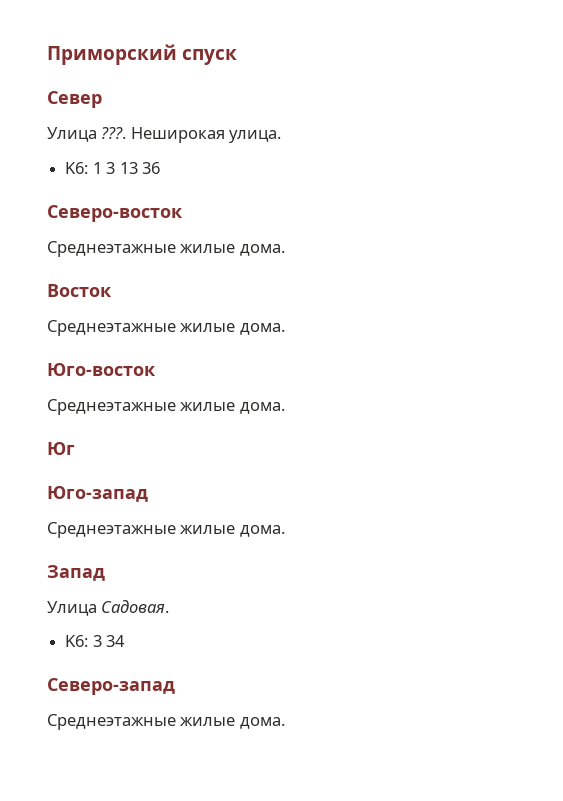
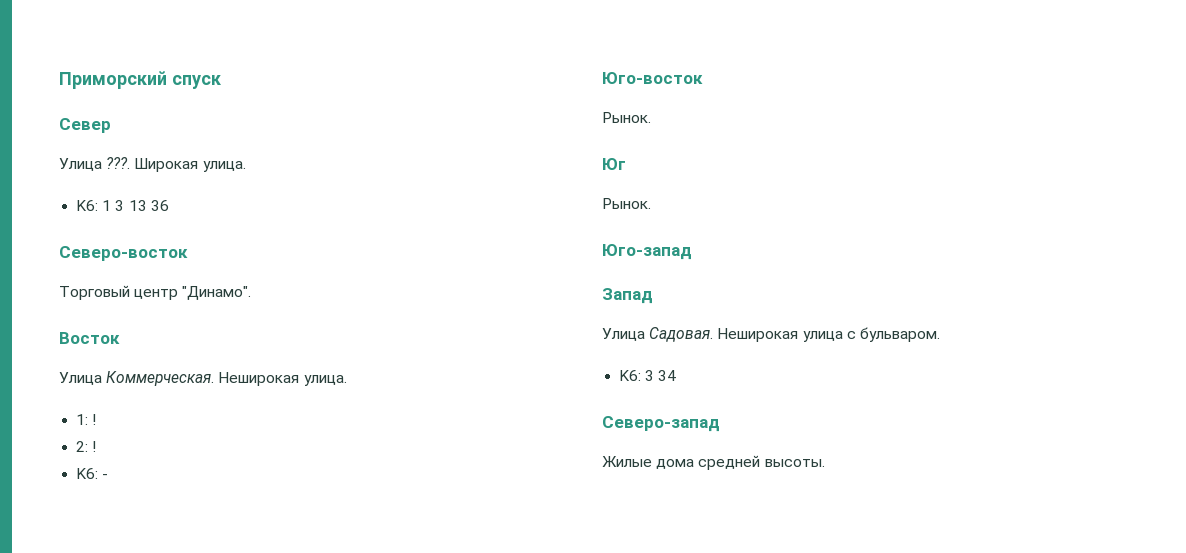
[130,127,225,143] Неширокая -> [134,158,199,172] Широкая
[47,241,285,257] [47,284,112,297] [47,320,285,336] [47,363,156,376] [47,399,285,415] Среднеэтажные жилые дома. // Восток // Среднеэтажные жилые дома. // Юго-восток // Среднеэтажные жилые дома. -> [59,285,252,300] [59,332,120,344] [59,371,347,386] [76,414,97,425] [76,441,97,452] [76,468,109,479] [602,72,703,84] [602,112,651,123] Торговый центр "Динамо". // Восток // Улица Коммерческая. Неширокая улица. // 1: ! // 2: ! // K6: - // Юго-восток // Рынок.
(75, 448) none -> [602,198,651,209] // Рынок.
[47,522,285,538] // Среднеэтажные жилые дома. -> (692, 252) none
(170, 606) none -> [717,327,940,342] Неширокая улица с бульваром.
[47,714,285,730] Среднеэтажные жилые дома. -> [602,455,825,470] Жилые дома средней высоты.

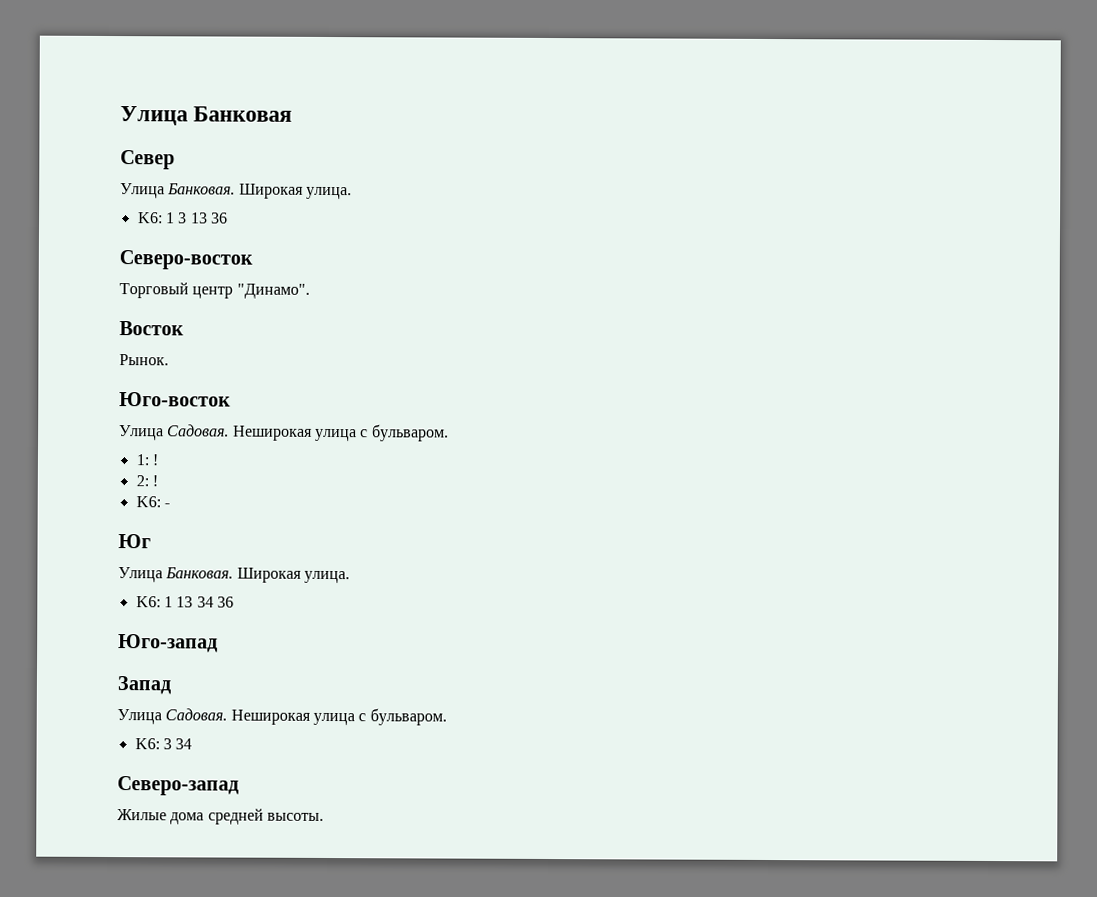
[59,71,221,89] Приморский спуск -> [120,106,293,126] Улица Банковая
[106,157,131,169] ???. -> [167,183,236,195] Банковая.
[59,371,347,386] // Улица Коммерческая. Неширокая улица. -> [119,354,169,366] [119,392,231,407] [119,424,449,442] // Рынок. // Юго-восток // Улица Садовая. Неширокая улица с бульваром.
[602,72,703,84] [602,112,651,123] // Юго-восток // Рынок. -> (170, 505) none
[602,198,651,209] Рынок. -> [118,567,350,584] [135,596,234,608] Улица Банковая. Широкая улица. // K6: 1 13 34 36

